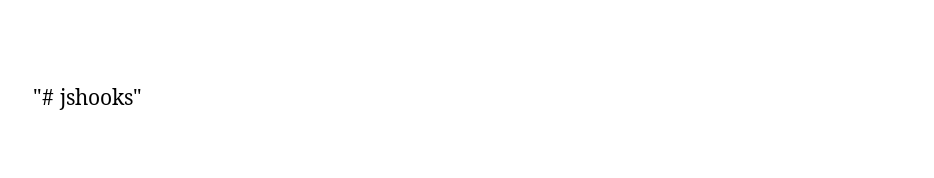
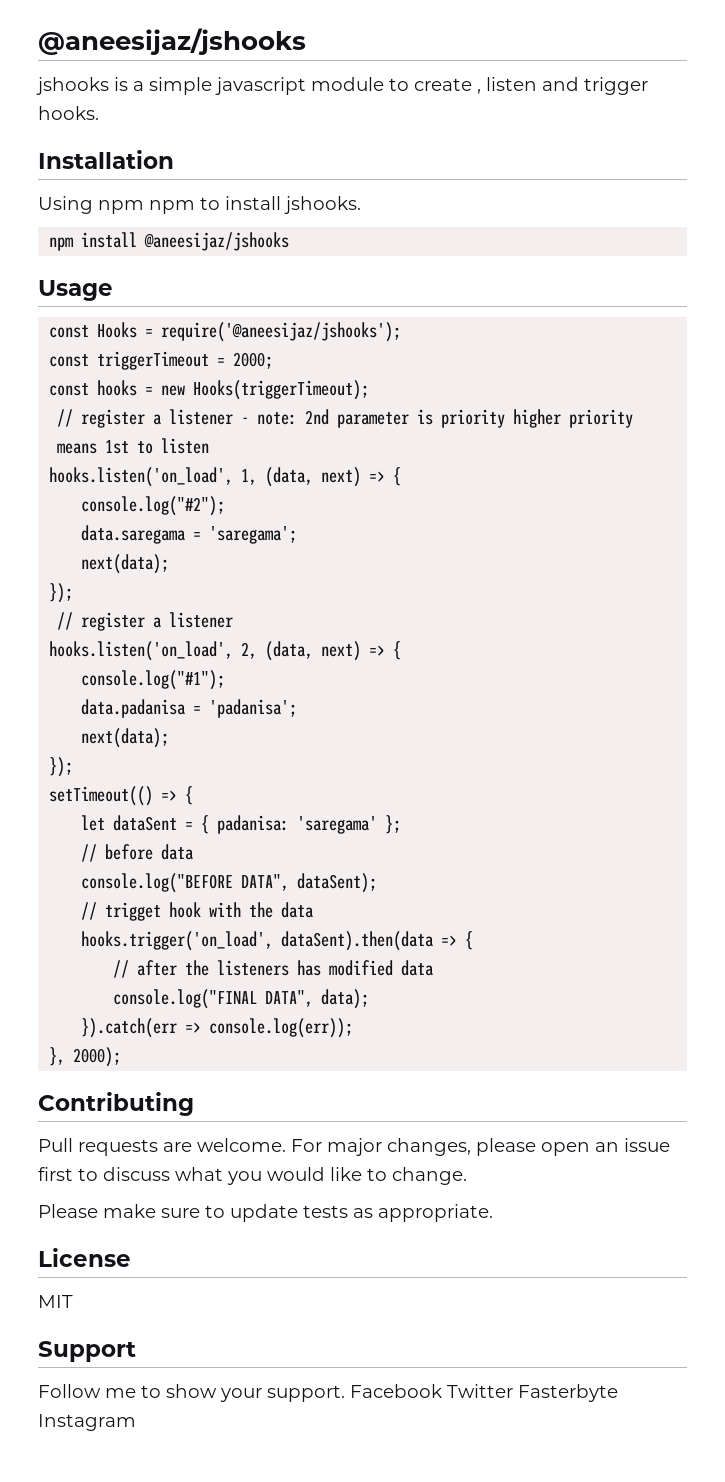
[33,88,142,110] "# jshooks" -> [38,28,306,55] [36,77,648,95] [38,106,99,120] [38,150,174,169] [38,196,361,214] [49,232,290,251] [38,280,113,301] [49,322,402,342] [49,351,274,370] [49,380,370,400] [57,409,634,428] [57,438,210,454] [49,467,402,487] [81,496,226,516] [81,525,298,544] [81,554,170,574] [49,583,74,603] [57,612,234,631] [49,641,402,661] [81,670,226,690] [81,699,298,718] [81,728,170,748] [49,757,74,777] [49,786,194,806] [81,815,402,834] [81,844,194,862] [81,873,378,893] [81,902,314,921] [81,931,474,951] [113,960,434,978] [113,989,370,1009] [81,1018,354,1038] [49,1047,122,1067] [38,1092,194,1116] [38,1138,670,1156] [38,1167,467,1185] [38,1204,493,1222] [38,1248,131,1267] [38,1295,73,1308] [38,1341,136,1362] [38,1384,618,1402] [38,1414,136,1431] @aneesijaz/jshooks // jshooks is a simple javascript module to create , listen and trigger hooks. // Installation // Using npm npm to install jshooks. // npm install @aneesijaz/jshooks // Usage // const Hooks = require('@aneesijaz/jshooks'); // const triggerTimeout = 2000; // const hooks = new Hooks(triggerTimeout); // // register a listener - note: 2nd parameter is priority higher priority means 1st to listen // hooks.listen('on_load', 1, (data, next) => { // console.log("#2"); // data.saregama = 'saregama'; // next(data); // }); // // register a listener // hooks.listen('on_load', 2, (data, next) => { // console.log("#1"); // data.padanisa = 'padanisa'; // next(data); // }); // setTimeout(() => { // let dataSent = { padanisa: 'saregama' }; // // before data // console.log("BEFORE DATA", dataSent); // // trigget hook with the data // hooks.trigger('on_load', dataSent).then(data => { // // after the listeners has modified data // console.log("FINAL DATA", data); // }).catch(err => console.log(err)); // }, 2000); // Contributing // Pull requests are welcome. For major changes, please open an issue first to discuss what you would like to change. // Please make sure to update tests as appropriate. // License // MIT // Support // Follow me to show your support. Facebook Twitter Fasterbyte Instagram

